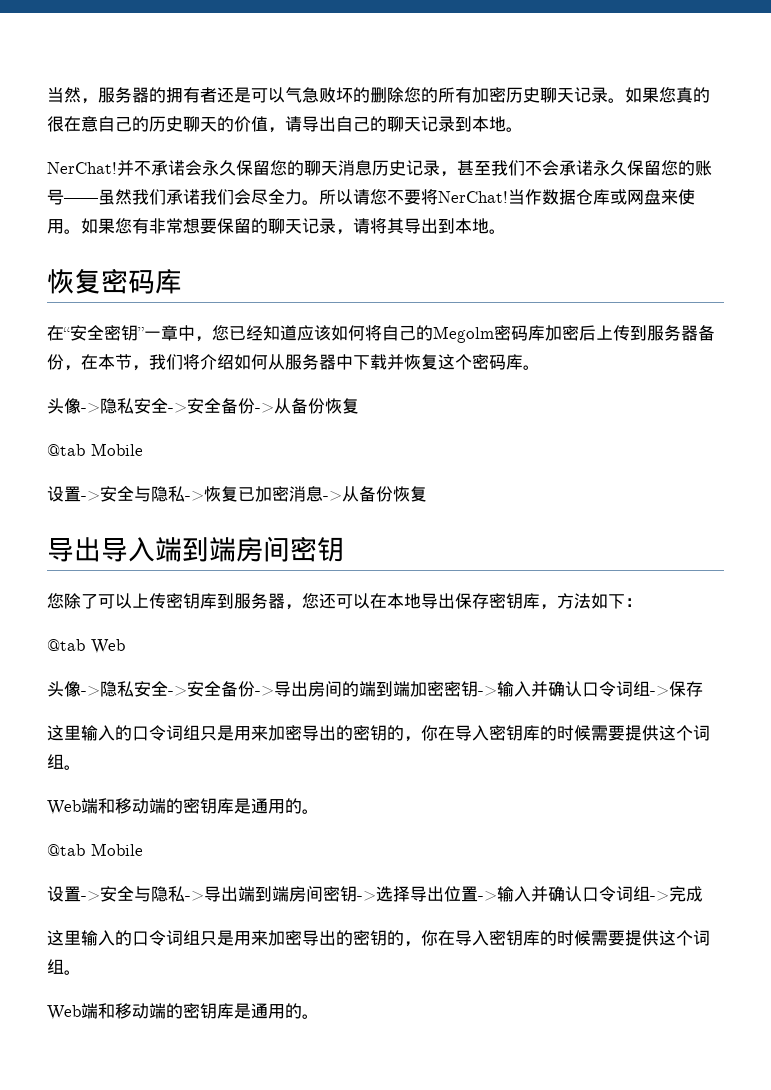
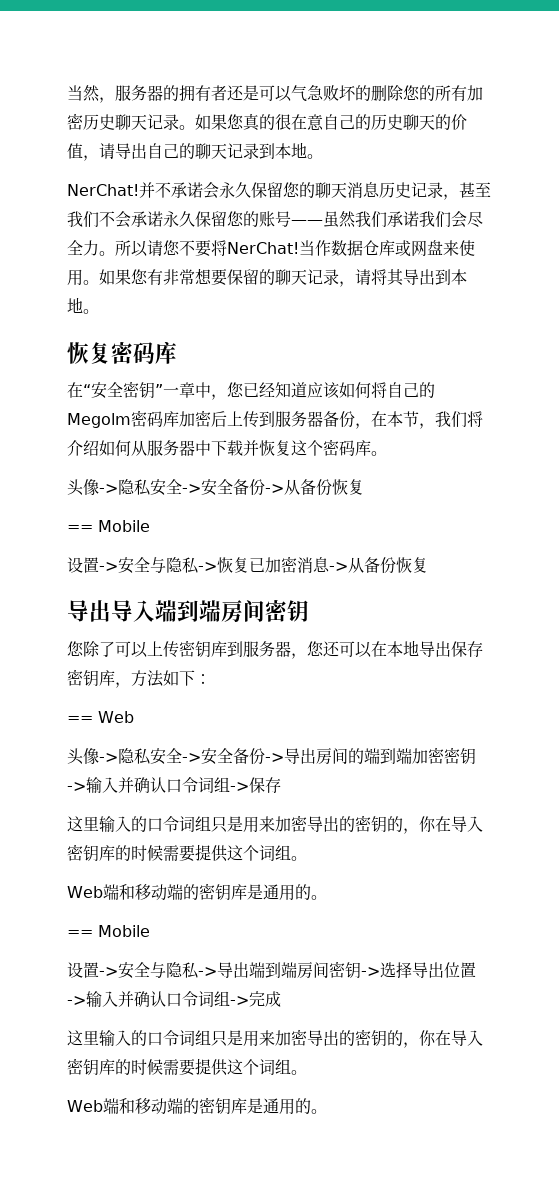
[47,444,85,456] @tab -> [67,525,93,532] ==
[47,639,85,651] @tab -> [67,716,93,723] ==
[47,844,85,856] @tab -> [67,930,93,937] ==

